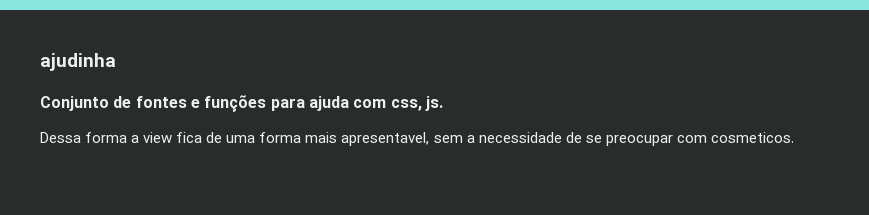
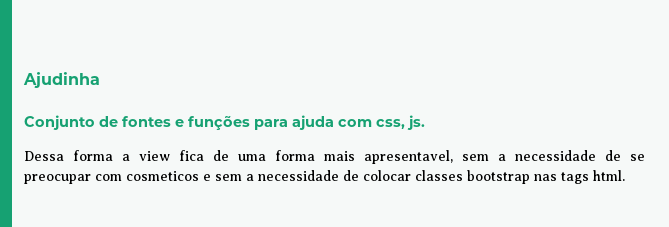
[40,53,116,71] ajudinha -> [23,72,100,88] Ajudinha
[710,132,794,143] cosmeticos. -> [126,170,625,184] cosmeticos e sem a necessidade de colocar classes bootstrap nas tags html.

